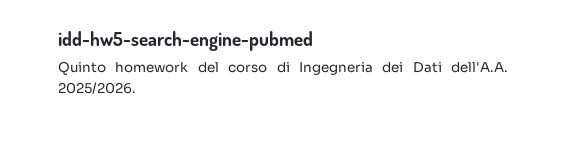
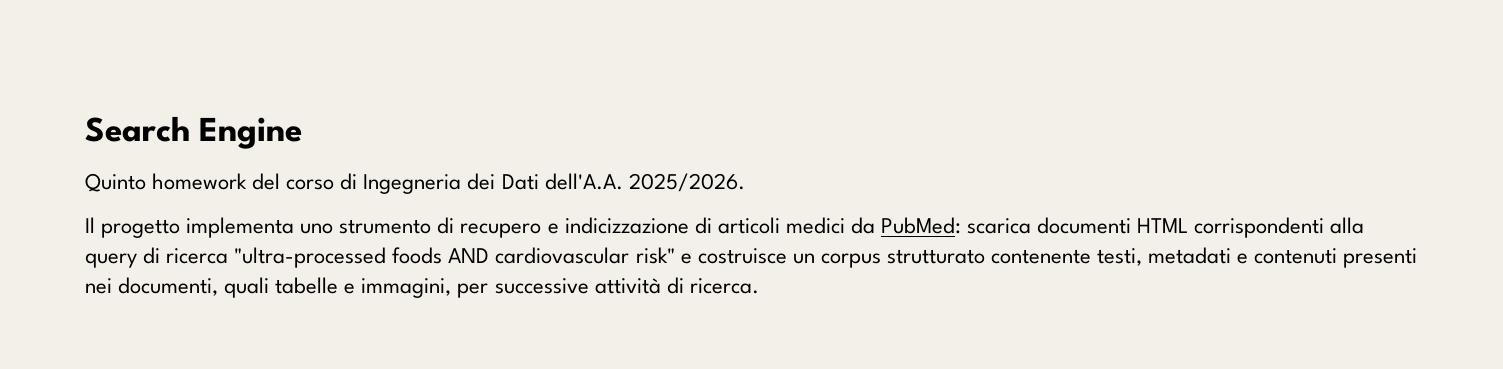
[58,31,313,51] idd-hw5-search-engine-pubmed -> [85,116,303,149] Search Engine
(136, 88) none -> [85,217,1365,238] [85,247,1418,268] [85,277,759,298] // Il progetto implementa uno strumento di recupero e indicizzazione di articoli medici da PubMed: scarica documenti HTML corrispondenti alla query di ricerca "ultra-processed foods AND cardiovascular risk" e costruisce un corpus strutturato contenente testi, metadati e contenuti presenti nei documenti, quali tabelle e immagini, per successive attività di ricerca.

